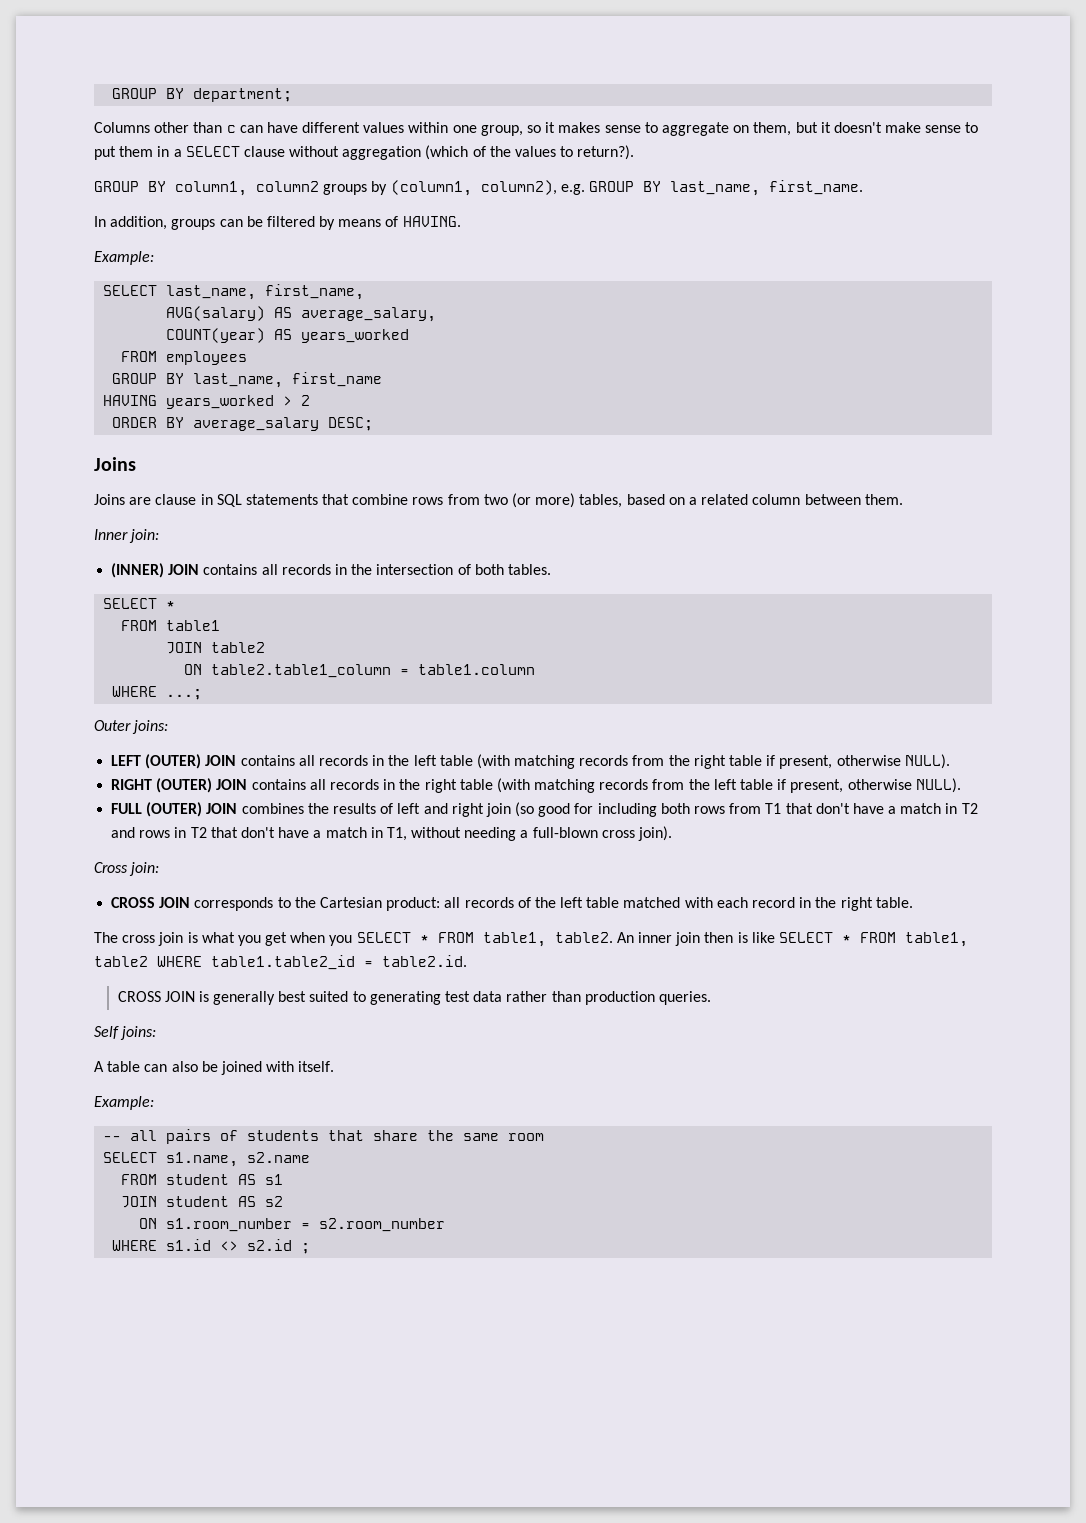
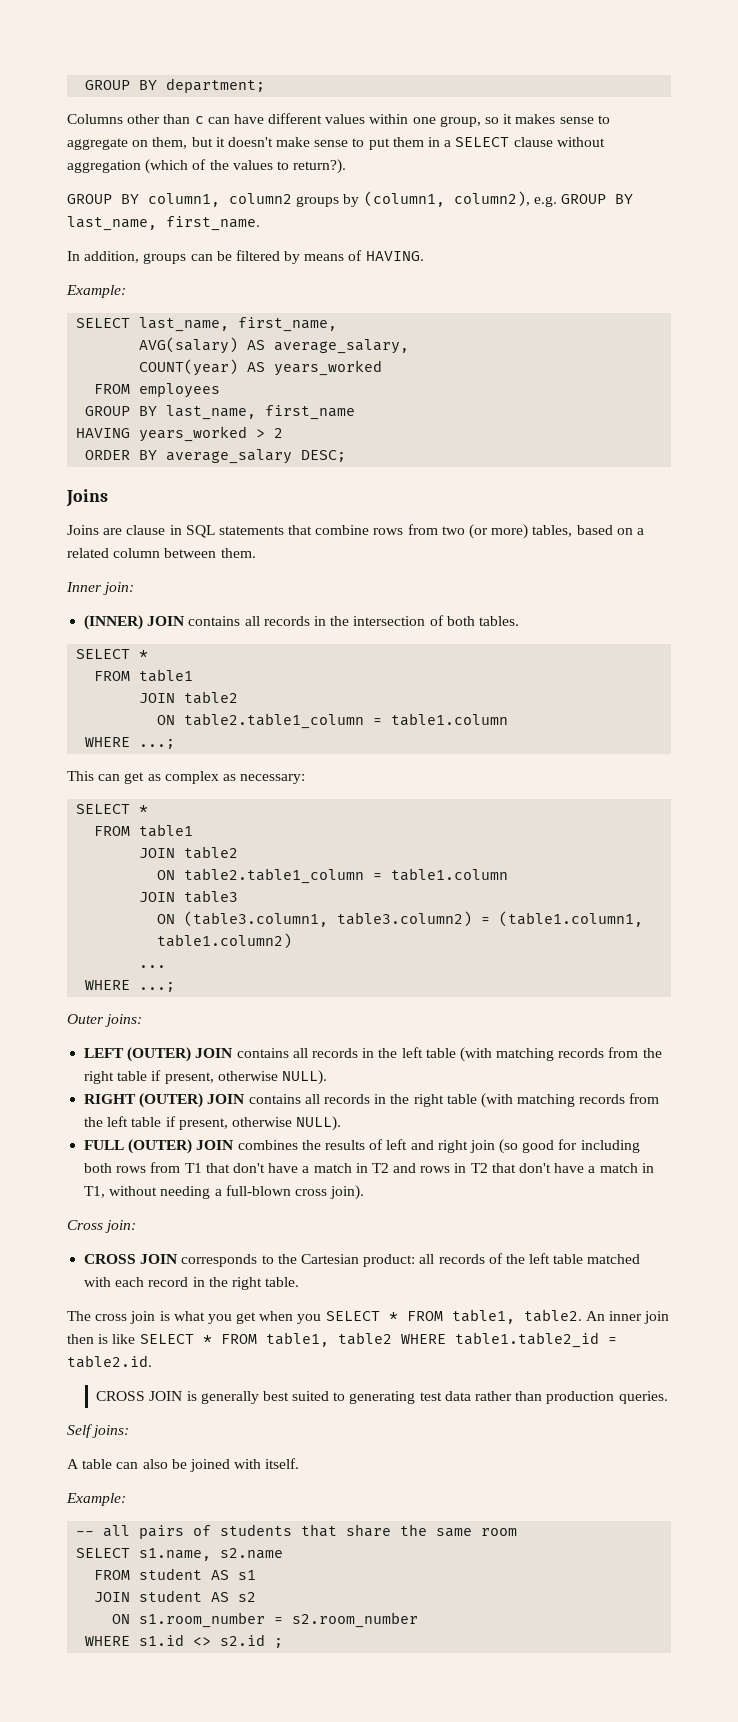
(203, 694) none -> [67,771,306,784] [76,804,149,814] [94,824,194,837] [139,846,239,859] [157,868,509,884] [139,890,239,903] [157,911,644,927] [157,933,293,949] [139,965,167,968] [85,980,176,992] // This can get as complex as necessary: // SELECT * // FROM table1 // JOIN table2 // ON table2.table1_column = table1.column // JOIN table3 // ON (table3.column1, table3.column2) = (table1.column1, table1.column2) // ... // WHERE ...;

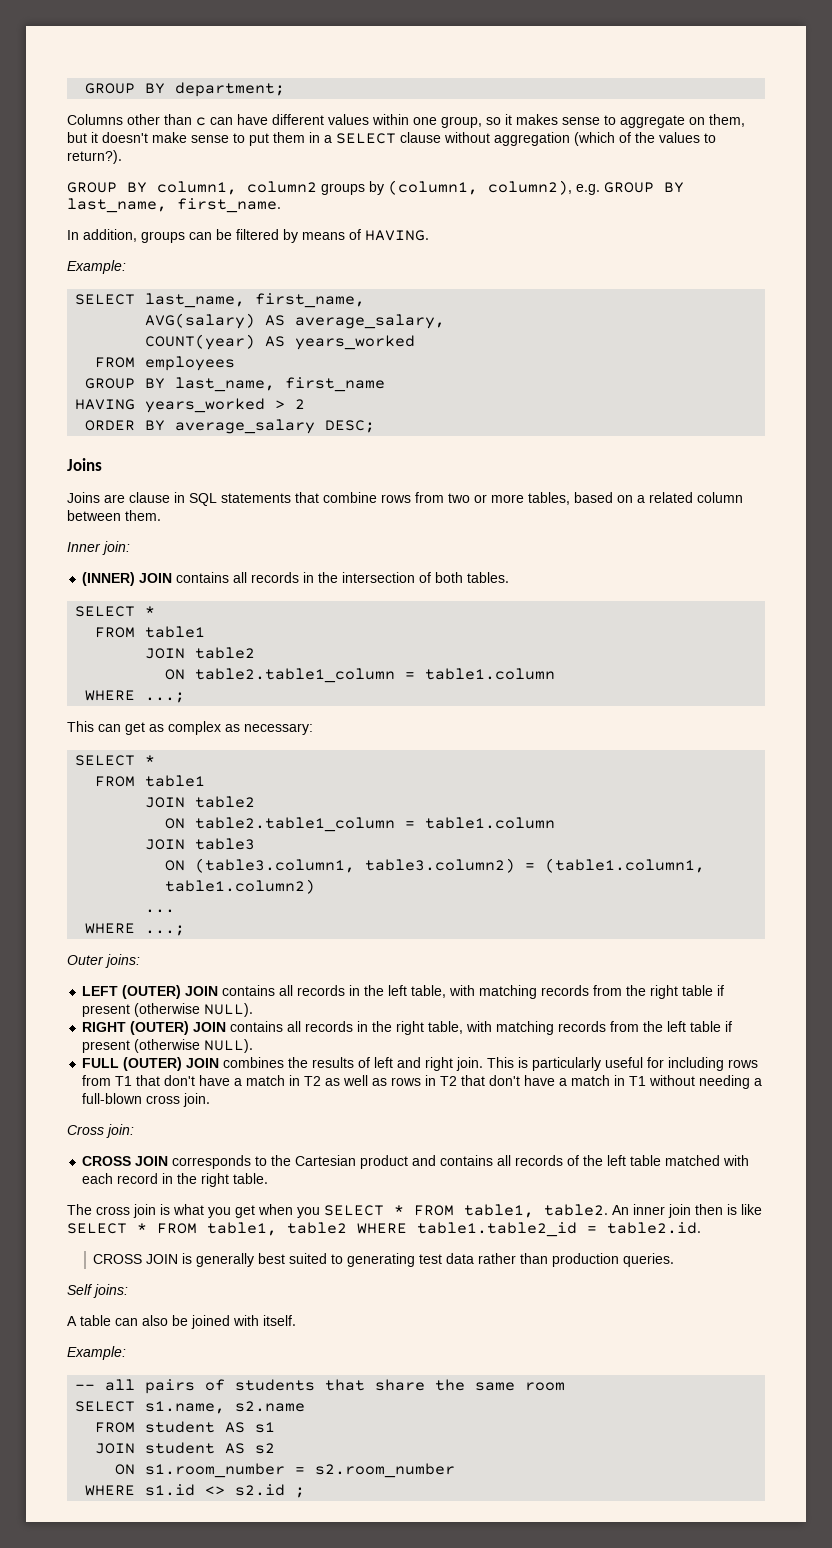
[469,524,529,539] (or more) -> [474,494,524,503] or more
[425,1047,492,1062] table (with -> [411,985,476,998] table, with
[164,1071,278,1084] present, otherwise -> [82,1003,201,1017] present (otherwise
[446,1093,513,1108] table (with -> [428,1021,493,1034] table, with
[178,1117,292,1130] present, otherwise -> [82,1039,201,1053] present (otherwise
[469,1139,555,1154] join (so good -> [456,1057,644,1071] join. This is particularly useful
[84,1163,113,1173] both -> (725, 1064) none
[393,1163,417,1173] and -> [325,1075,388,1086] as well as
[84,1186,106,1198] T1, -> [629,1076,647,1086] T1
[330,1185,365,1200] join). -> [183,1093,211,1107] join.
[363,1254,416,1267] product: -> [360,1155,494,1169] product and contains

